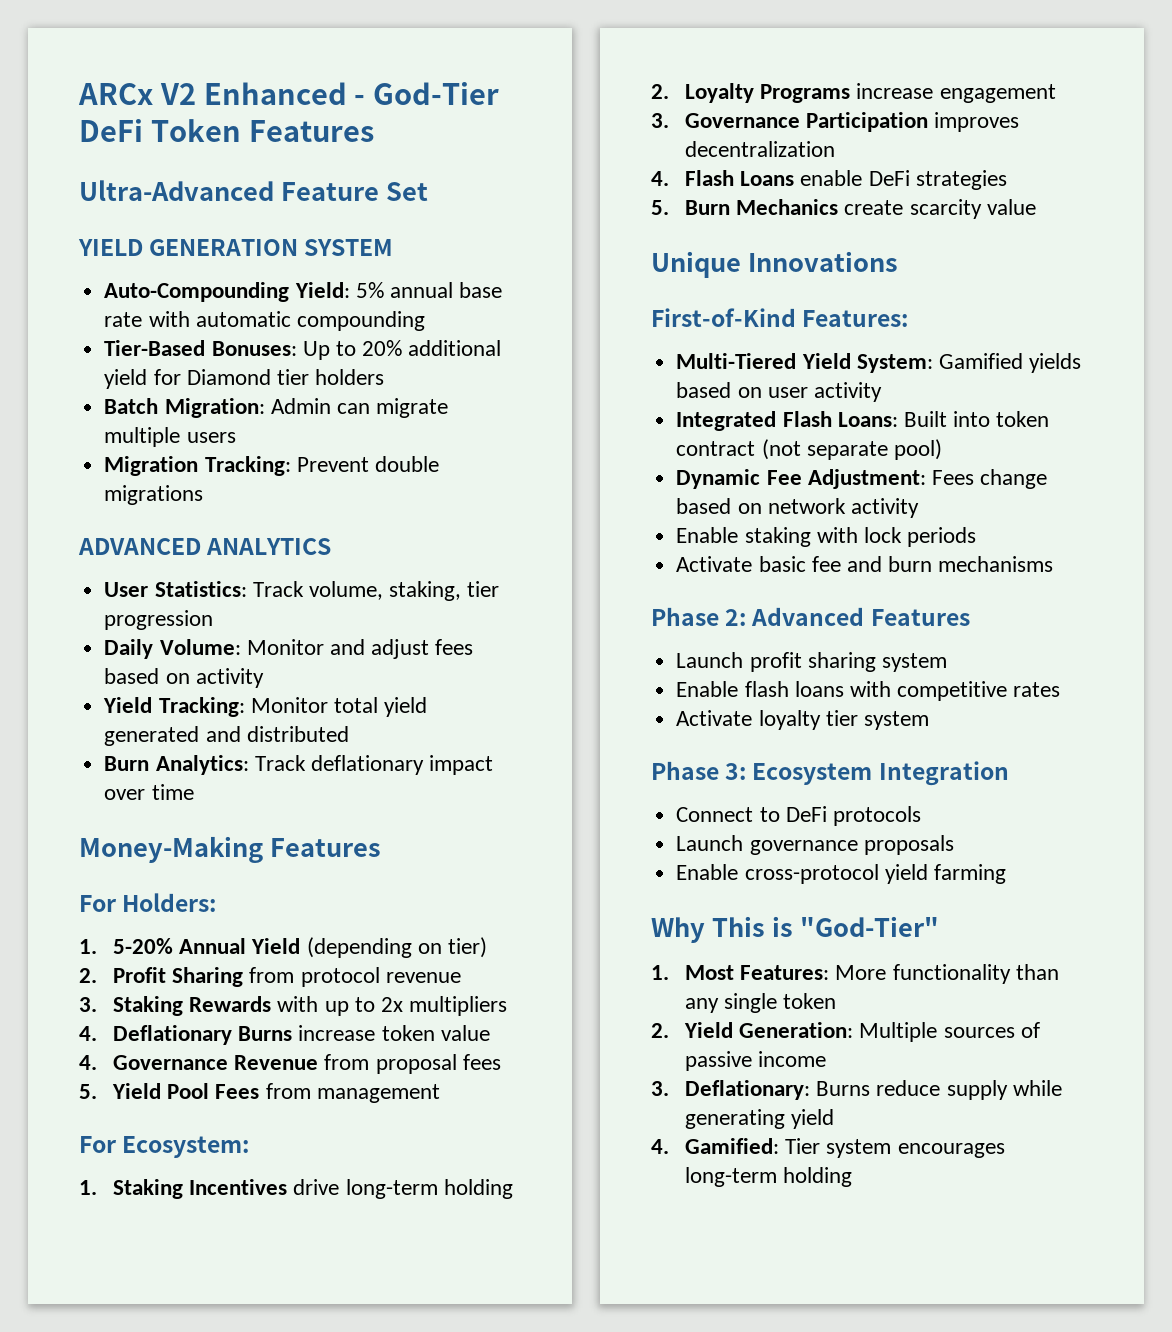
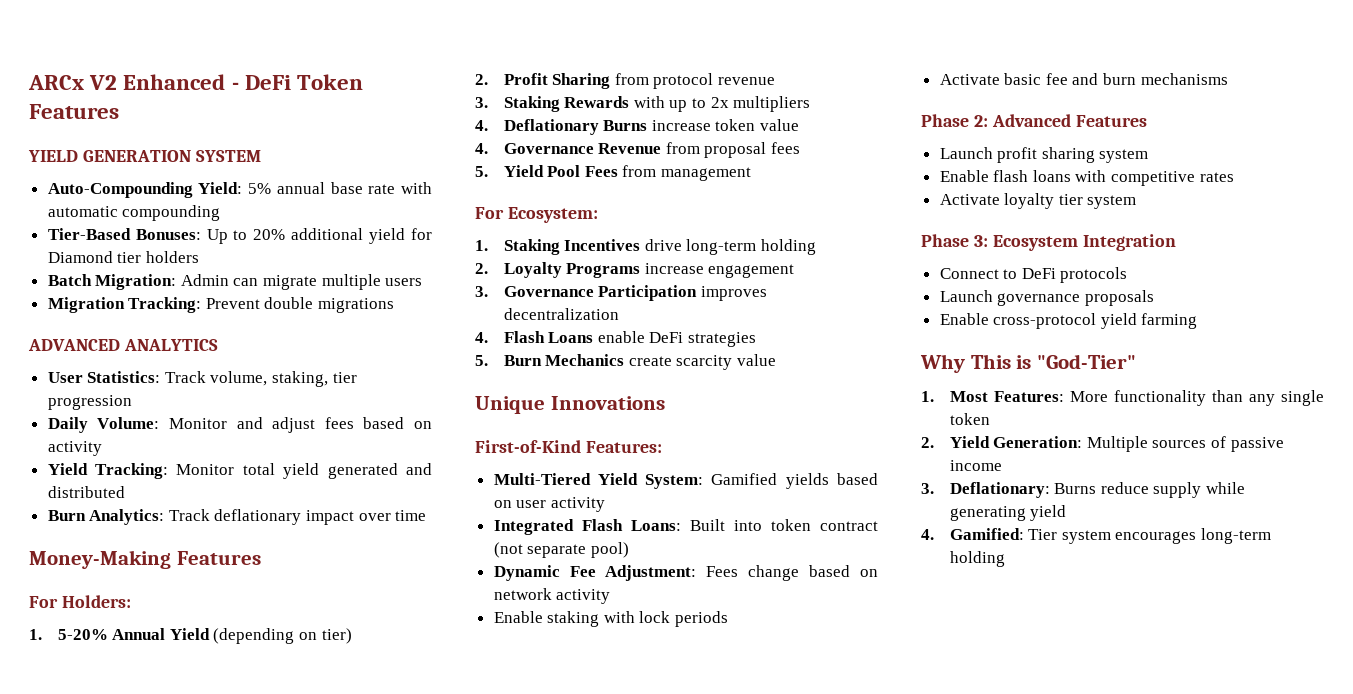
[373,82,500,105] God-Tier -> (239, 86) none
[79,180,428,201] // Ultra-Advanced Feature Set -> (119, 111) none

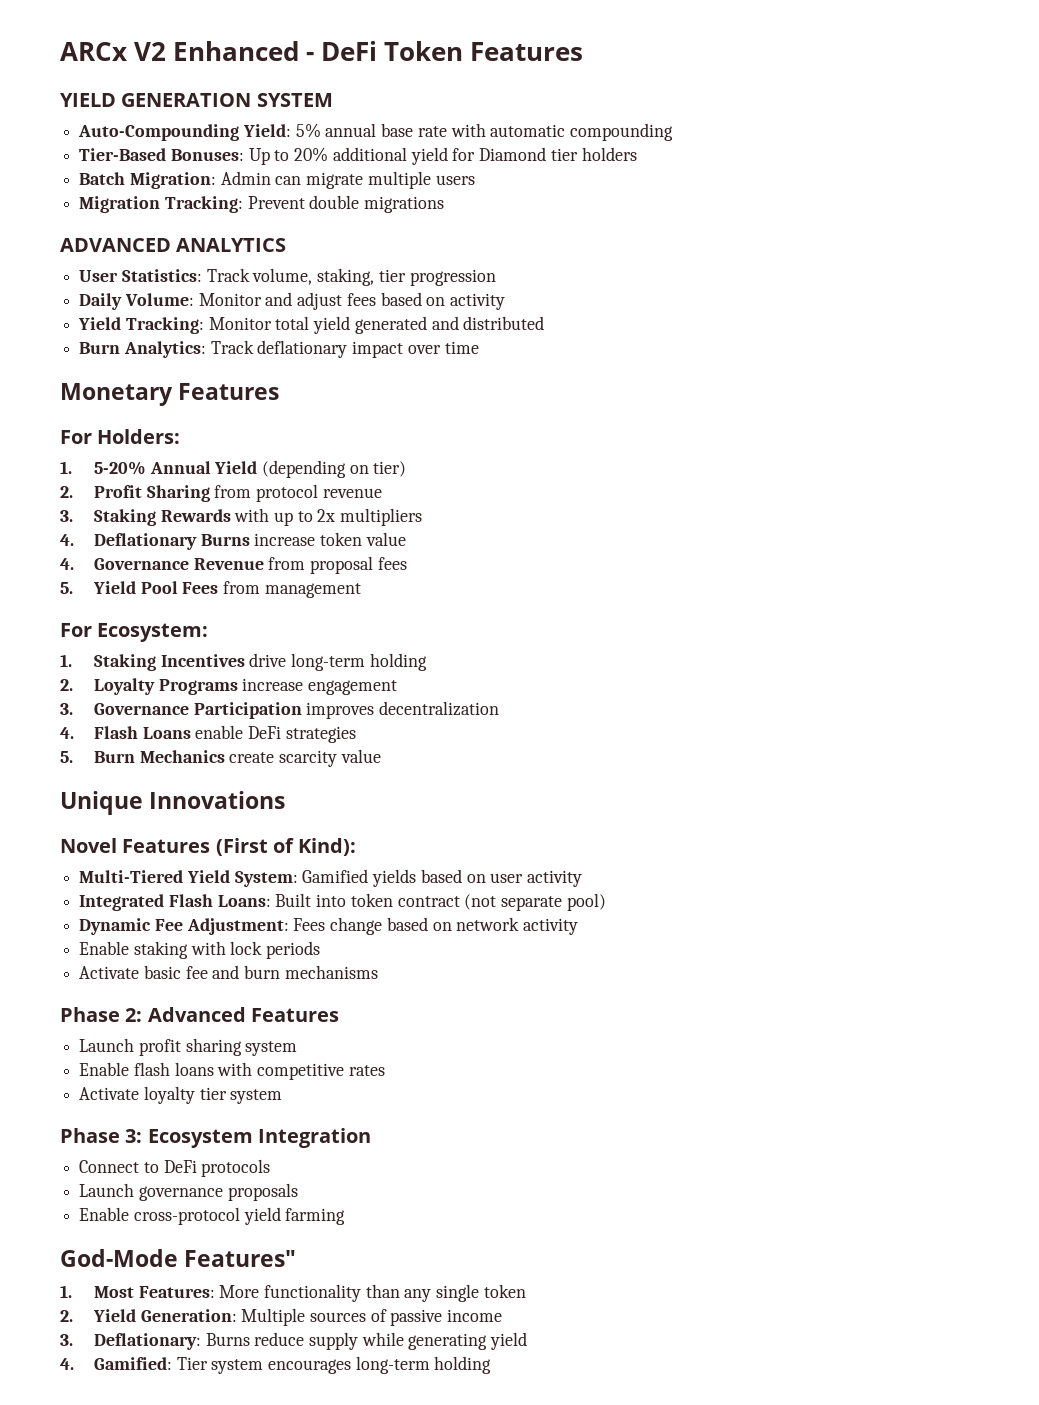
[29,550,171,569] Money-Making -> [60,383,173,406] Monetary
[475,440,662,453] First-of-Kind Features: -> [60,838,357,856] Novel Features (First of Kind):
[920,354,1136,373] Why This is "God-Tier" -> [60,1249,297,1267] God-Mode Features"

